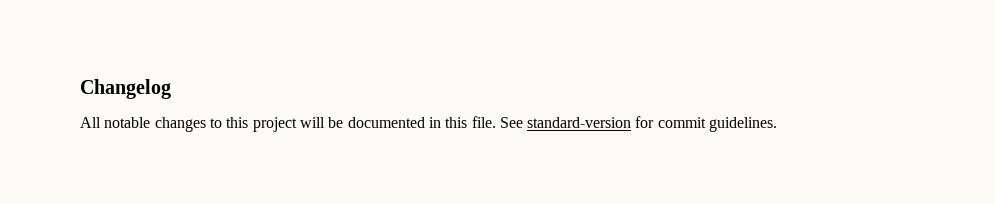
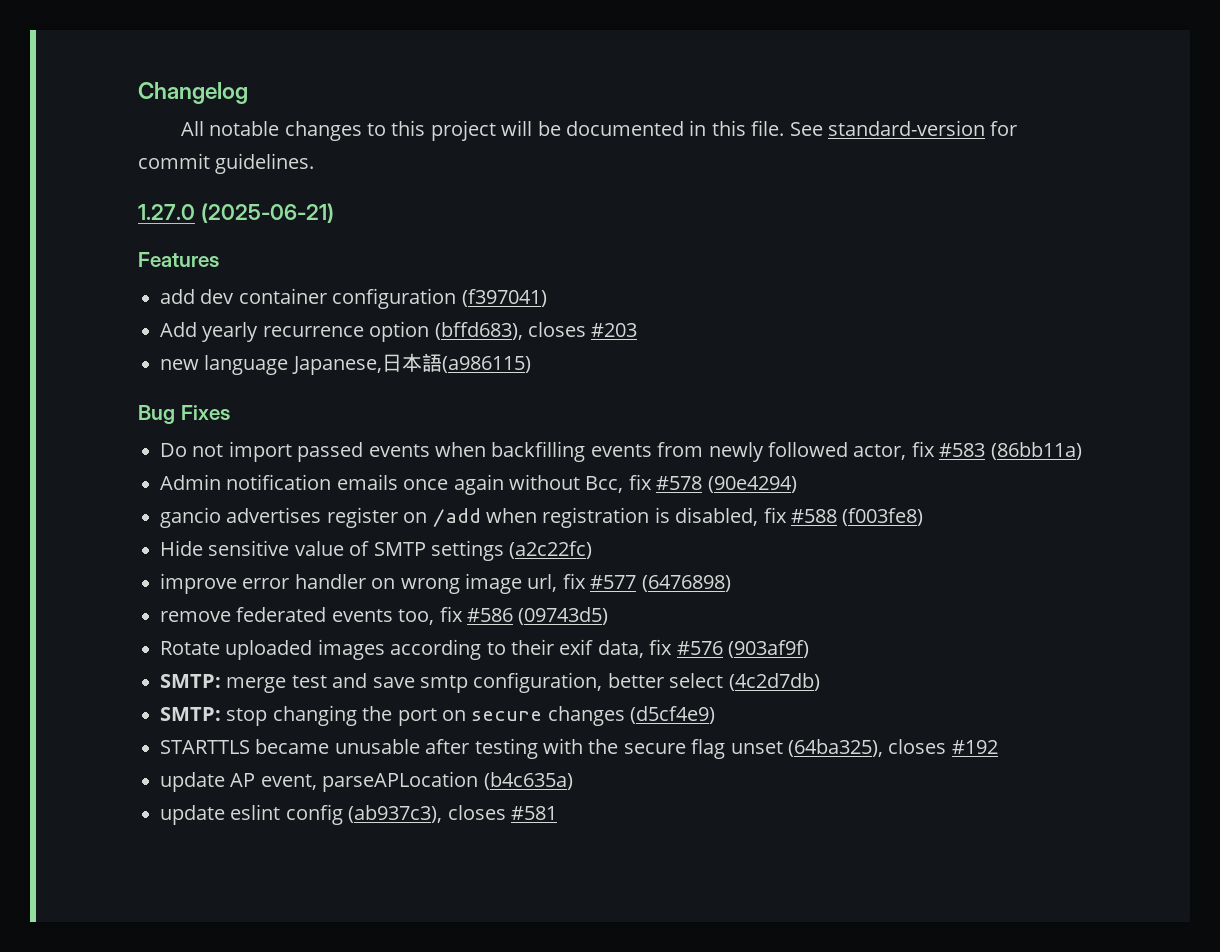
(778, 124) none -> [138,203,334,223] [138,252,219,267] [160,288,547,309] [160,321,638,342] [160,353,531,375] [138,405,230,424] [160,441,1082,462] [160,474,797,495] [160,507,924,528] [160,540,593,561] [160,573,731,594] [160,606,609,625] [160,639,809,660] [160,672,820,693] [160,705,716,726] [160,738,998,759] [160,771,573,792] [160,804,557,825] // 1.27.0 (2025-06-21) // Features // add dev container configuration (f397041) // Add yearly recurrence option (bffd683), closes #203 // new language Japanese,日本語(a986115) // Bug Fixes // Do not import passed events when backfilling events from newly followed actor, fix #583 (86bb11a) // Admin notification emails once again without Bcc, fix #578 (90e4294) // gancio advertises register on /add when registration is disabled, fix #588 (f003fe8) // Hide sensitive value of SMTP settings (a2c22fc) // improve error handler on wrong image url, fix #577 (6476898) // remove federated events too, fix #586 (09743d5) // Rotate uploaded images according to their exif data, fix #576 (903af9f) // SMTP: merge test and save smtp configuration, better select (4c2d7db) // SMTP: stop changing the port on secure changes (d5cf4e9) // STARTTLS became unusable after testing with the secure flag unset (64ba325), closes #192 // update AP event, parseAPLocation (b4c635a) // update eslint config (ab937c3), closes #581

